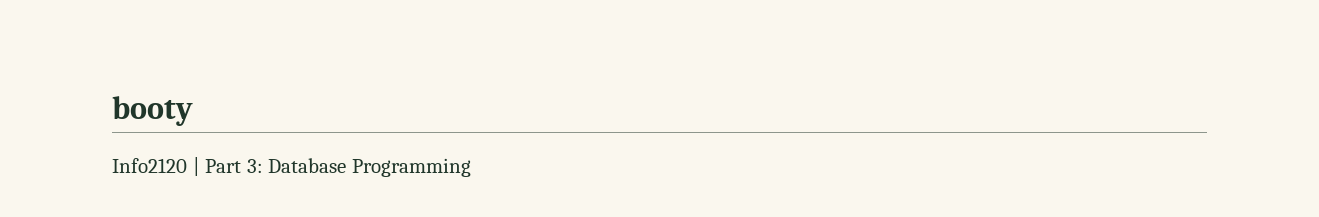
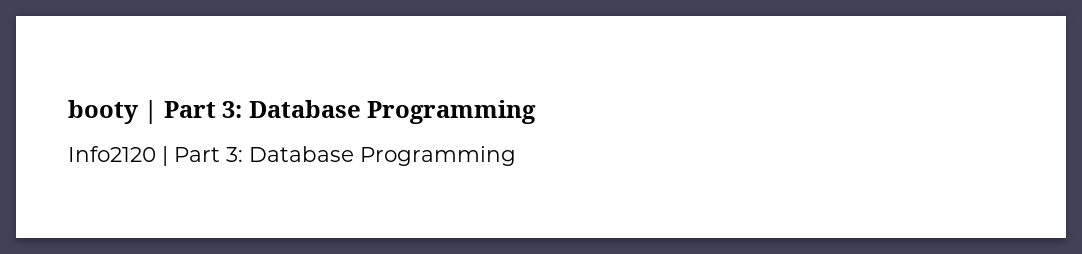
(193, 111) none -> [144,100,537,124] | Part 3: Database Programming

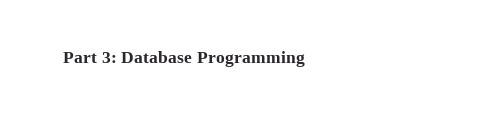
[68,100,537,124] [68,146,516,166] booty | Part 3: Database Programming // Info2120 | Part 3: Database Programming -> [63,51,306,67] Part 3: Database Programming

